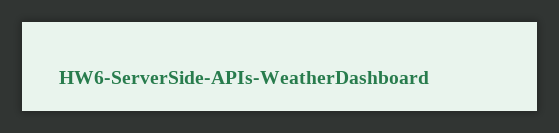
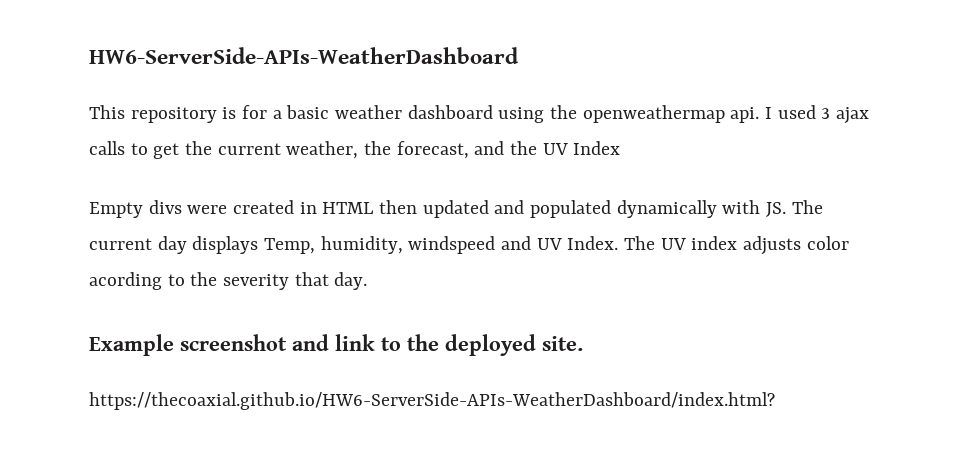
(429, 77) none -> [89,105,870,124] [89,141,621,159] [89,200,823,218] [89,236,849,255] [89,272,368,290] [89,334,583,356] [89,392,775,410] // This repository is for a basic weather dashboard using the openweathermap api. I used 3 ajax calls to get the current weather, the forecast, and the UV Index // Empty divs were created in HTML then updated and populated dynamically with JS. The current day displays Temp, humidity, windspeed and UV Index. The UV index adjusts color acording to the severity that day. // Example screenshot and link to the deployed site. // https://thecoaxial.github.io/HW6-ServerSide-APIs-WeatherDashboard/index.html?

